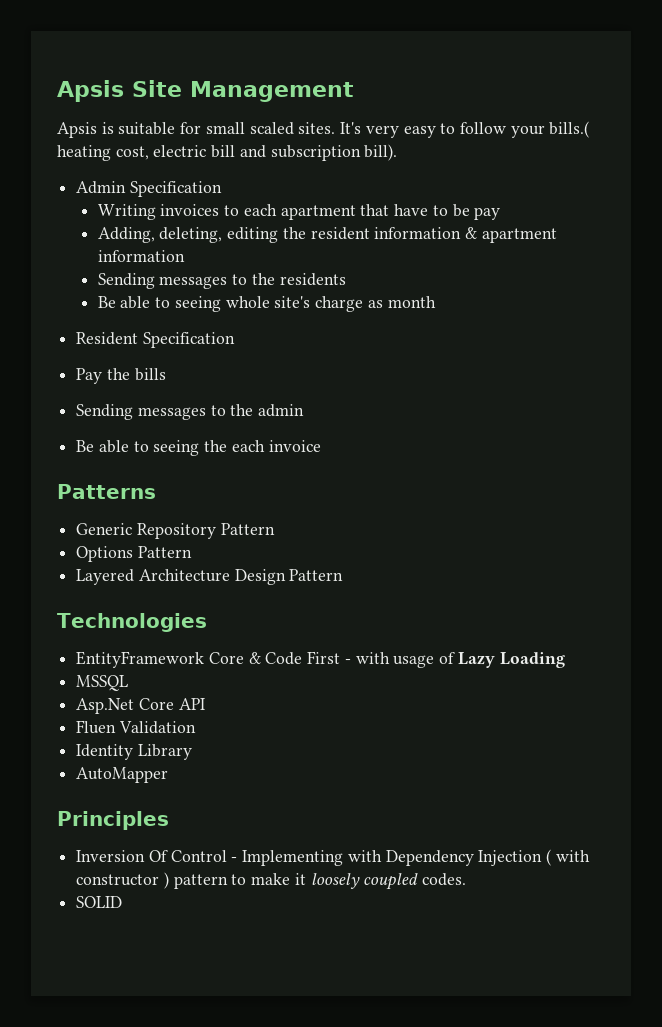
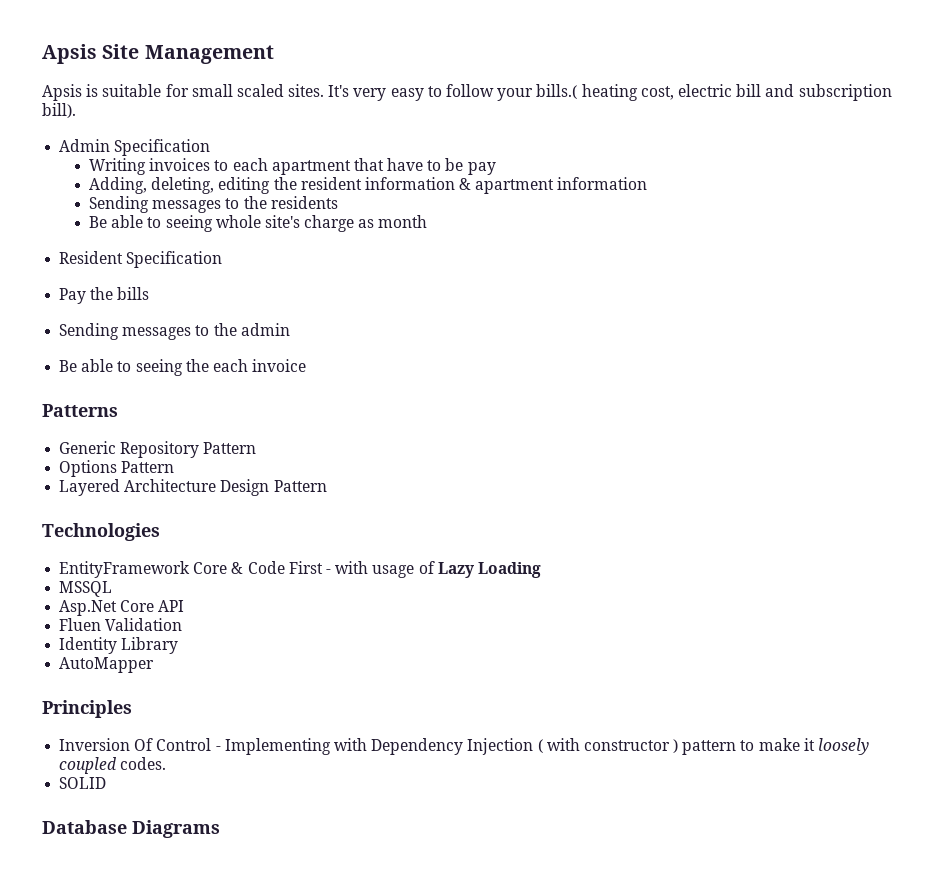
(123, 902) none -> [42,820,220,838] // Database Diagrams

